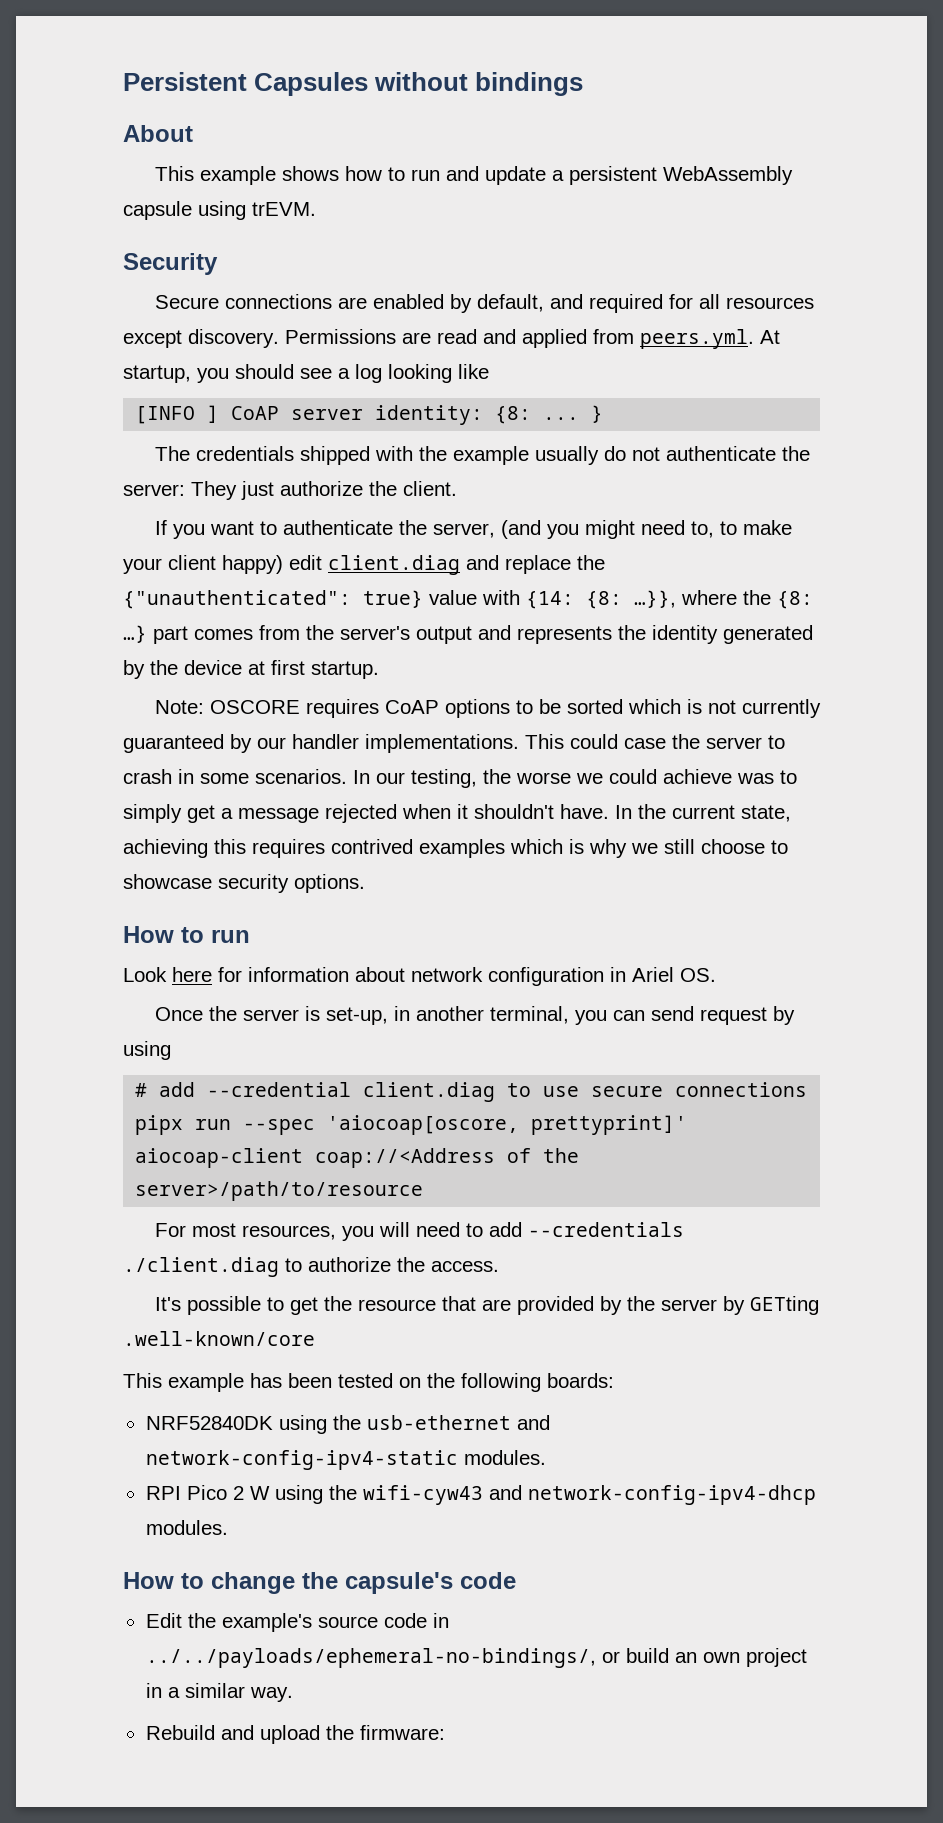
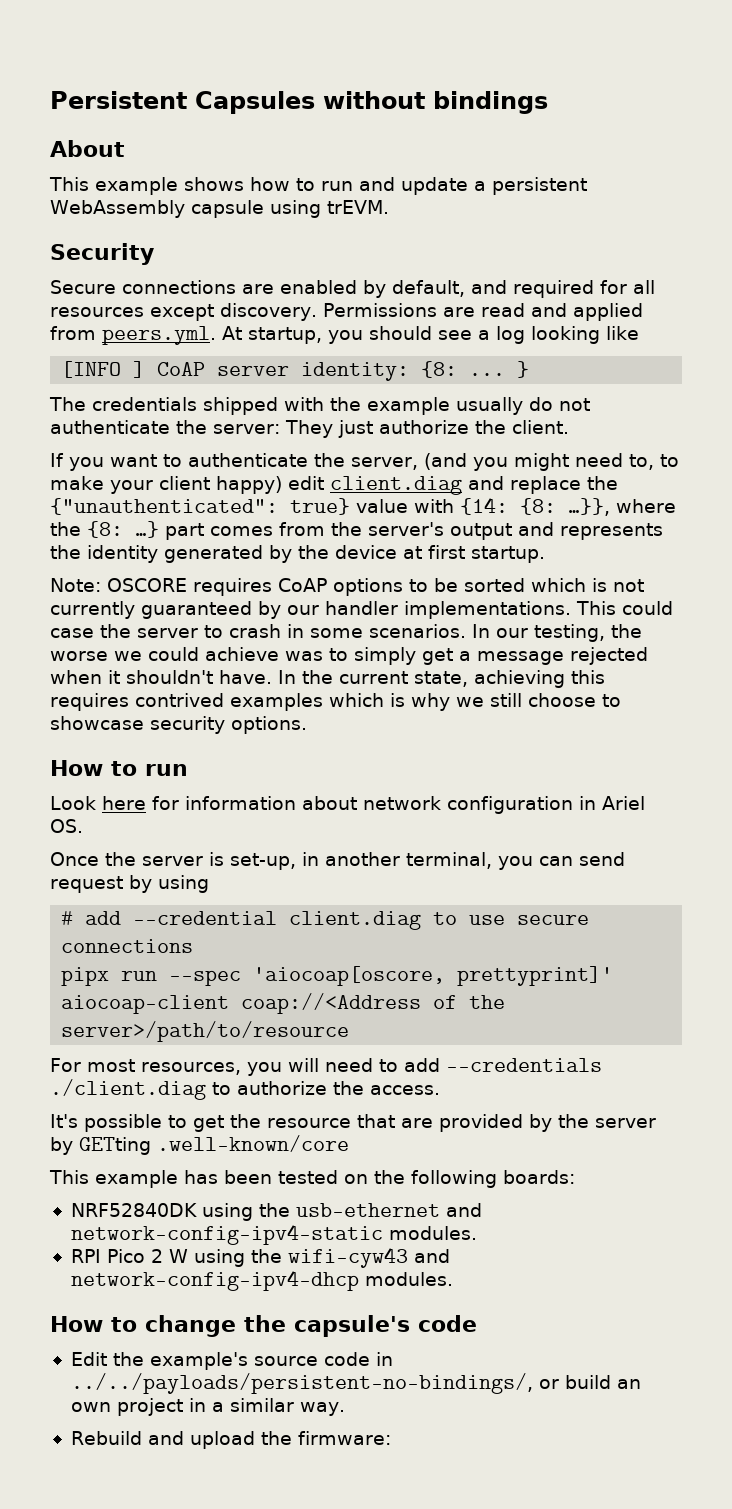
[145,1648,596,1668] ../../payloads/ephemeral-no-bindings/, -> [70,1373,533,1394] ../../payloads/persistent-no-bindings/,

